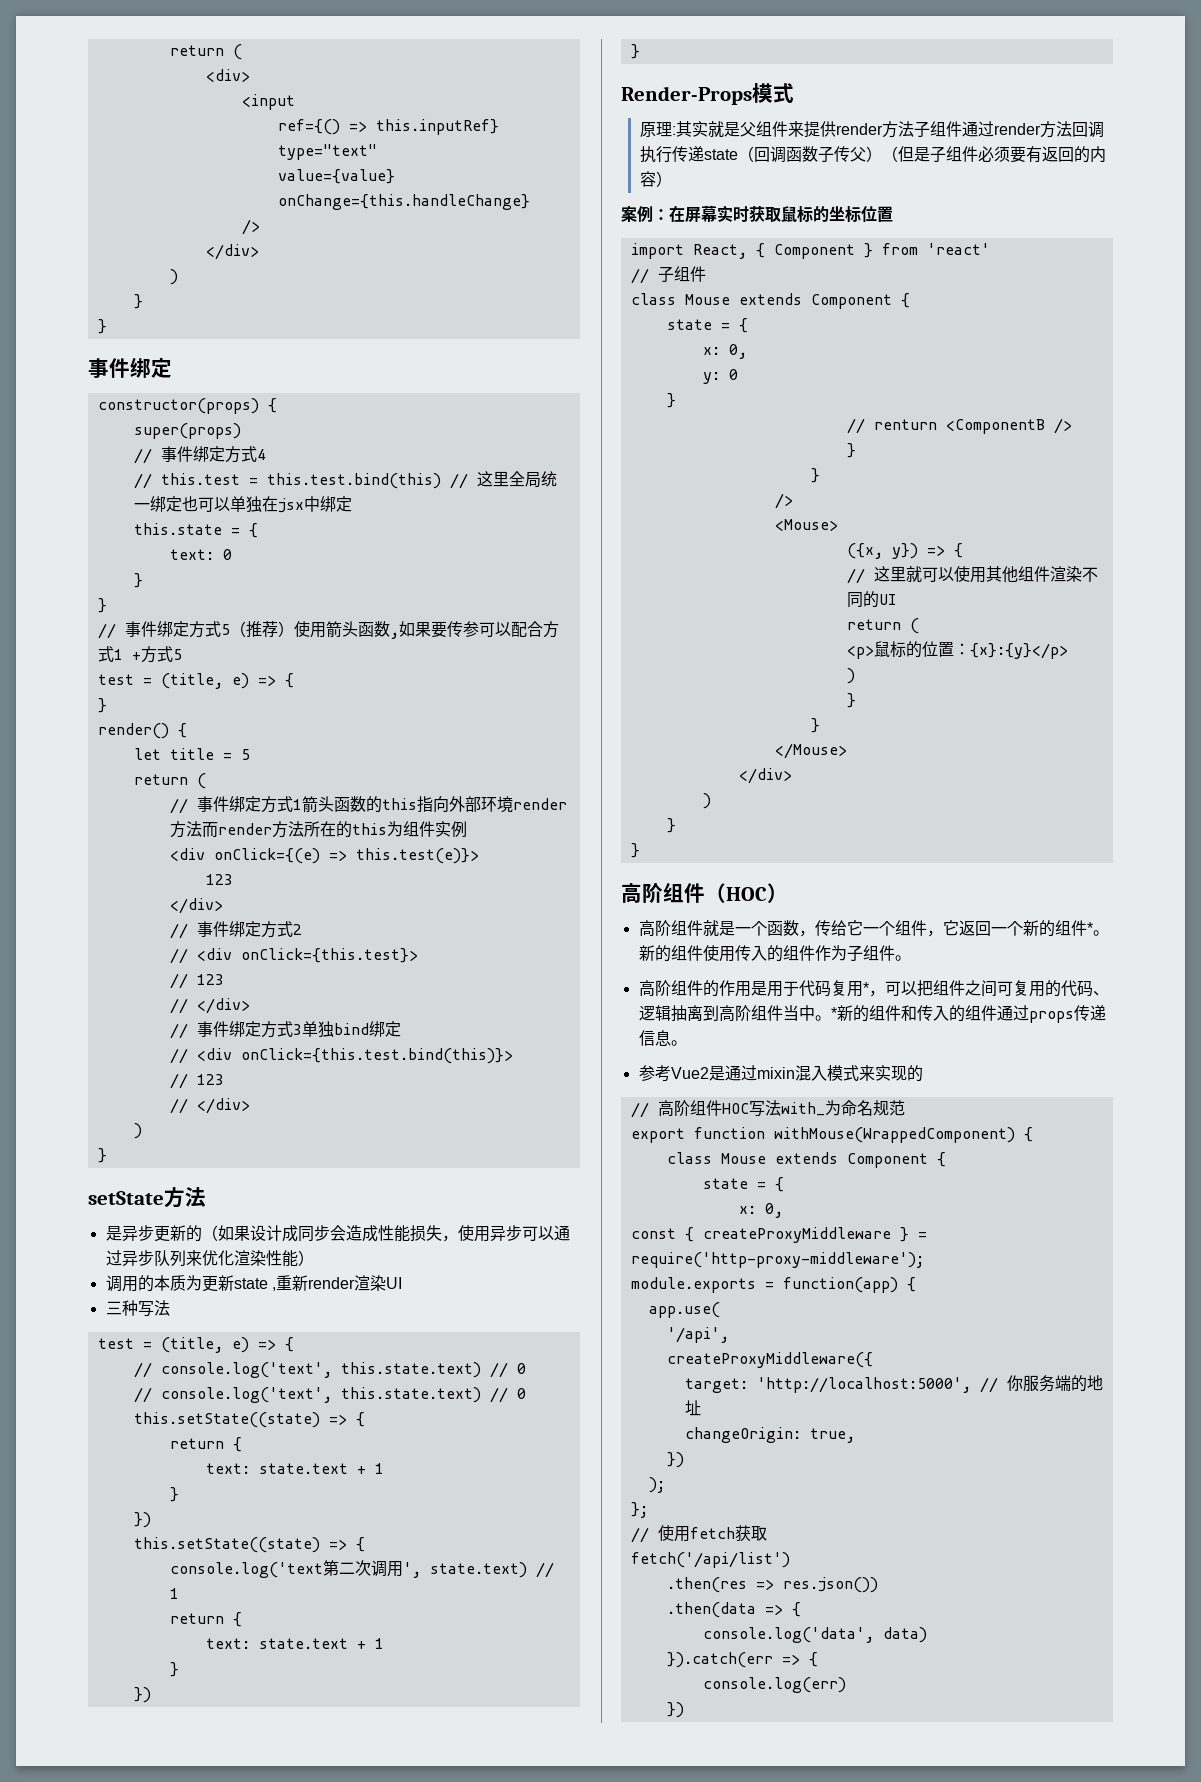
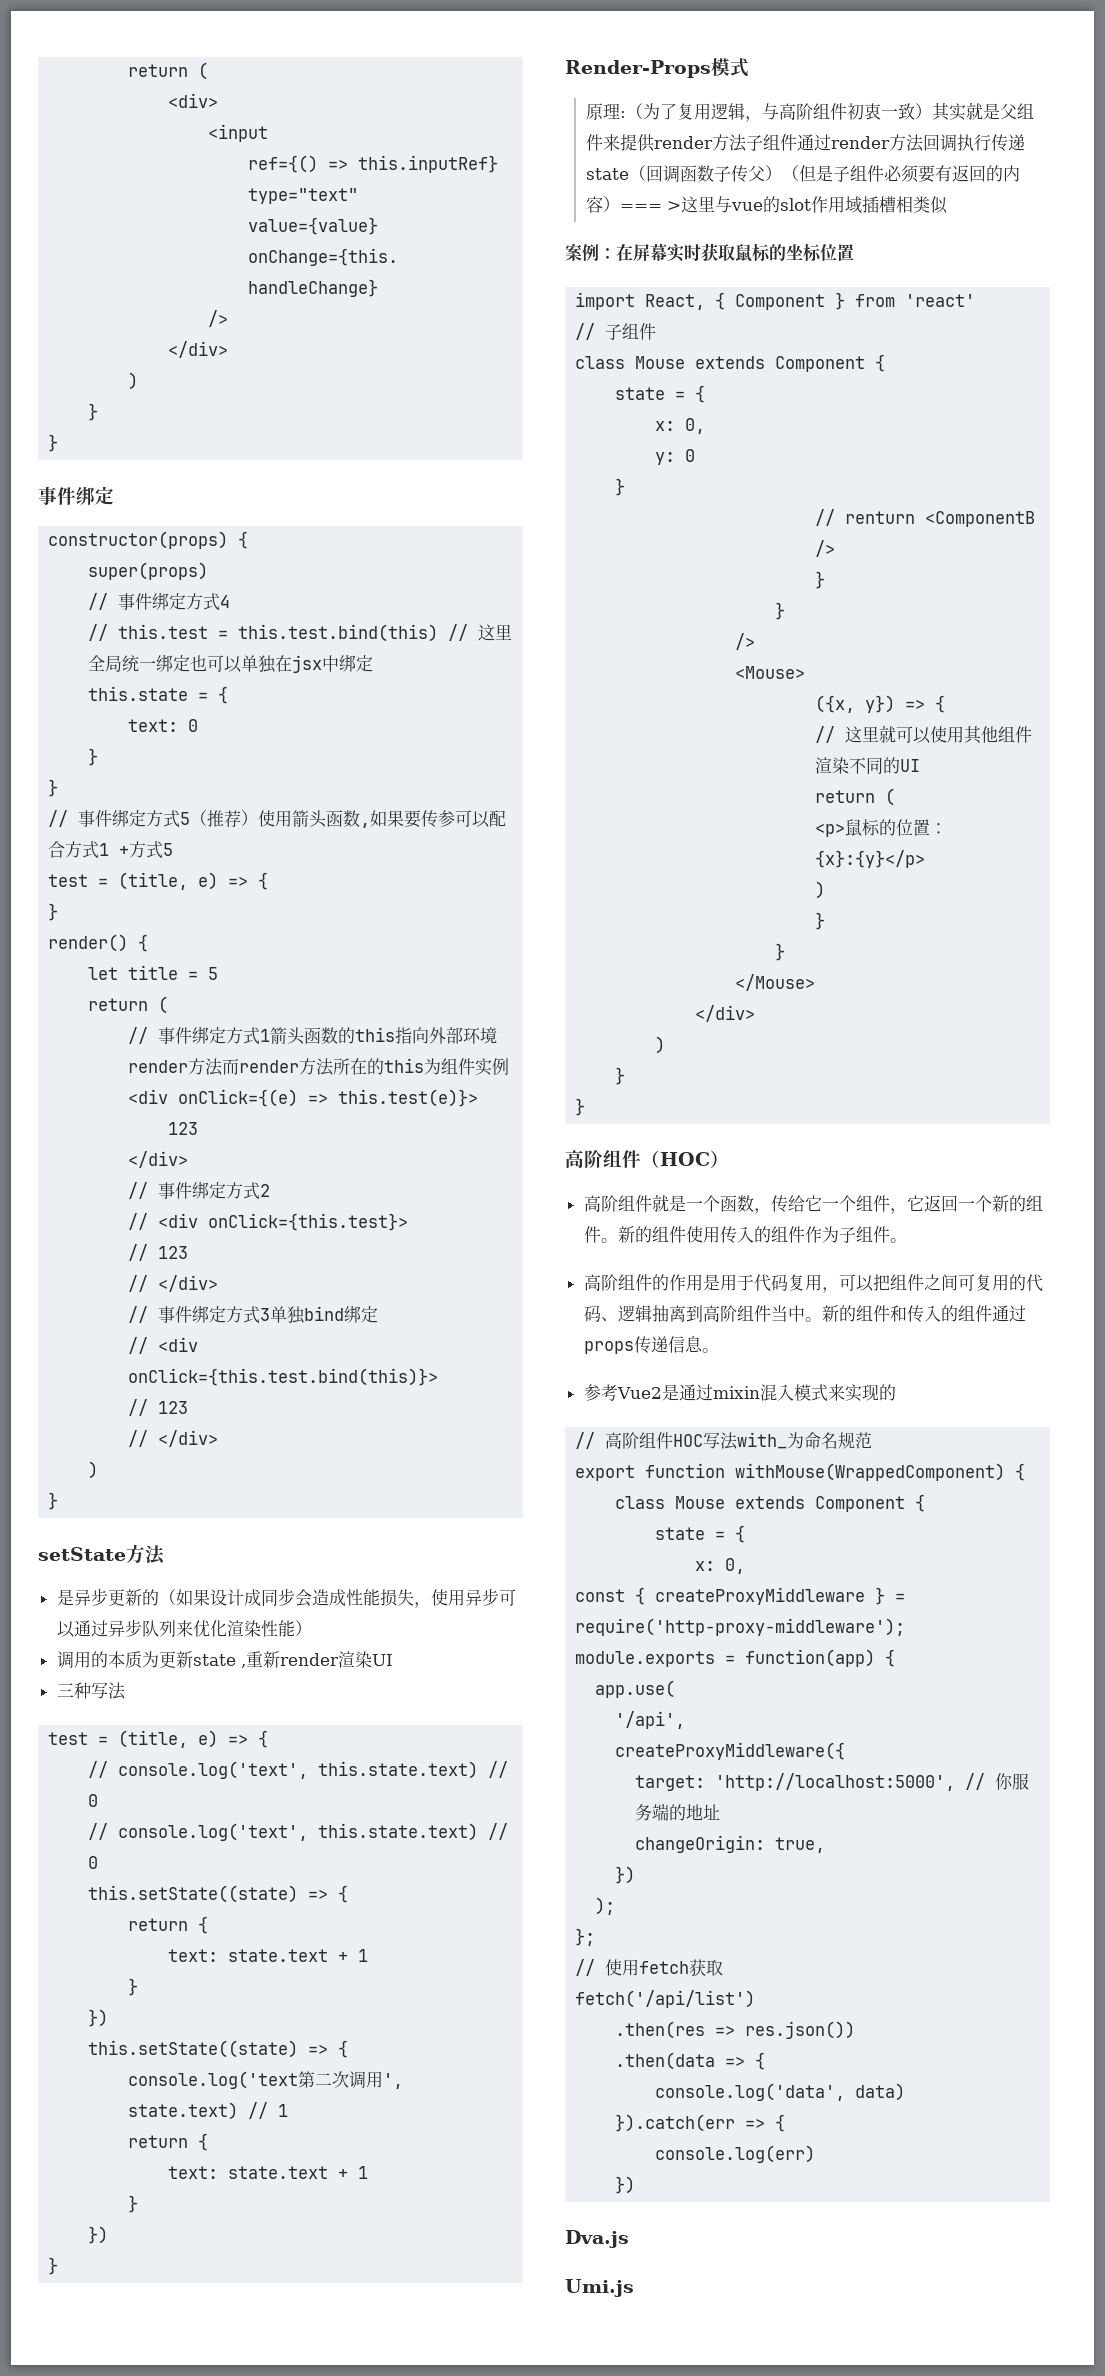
(676, 130) none -> [625,103,932,122] （为了复用逻辑，与高阶组件初衷一致）
(672, 179) none -> [619,196,948,214] === >这里与vue的slot作用域插槽相类似
[1086,922,1093,934] * -> (601, 1234) none
[862,982,869,994] * -> (822, 1282) none
[830,1007,837,1019] * -> (822, 1319) none
(684, 1710) none -> [565,2230,629,2248] [565,2279,634,2297] // Dva.js // Umi.js

